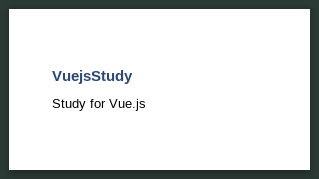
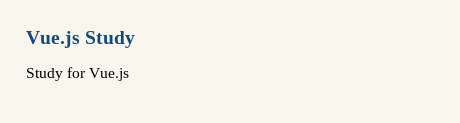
[52,70,133,84] VuejsStudy -> [26,31,136,48] Vue.js Study

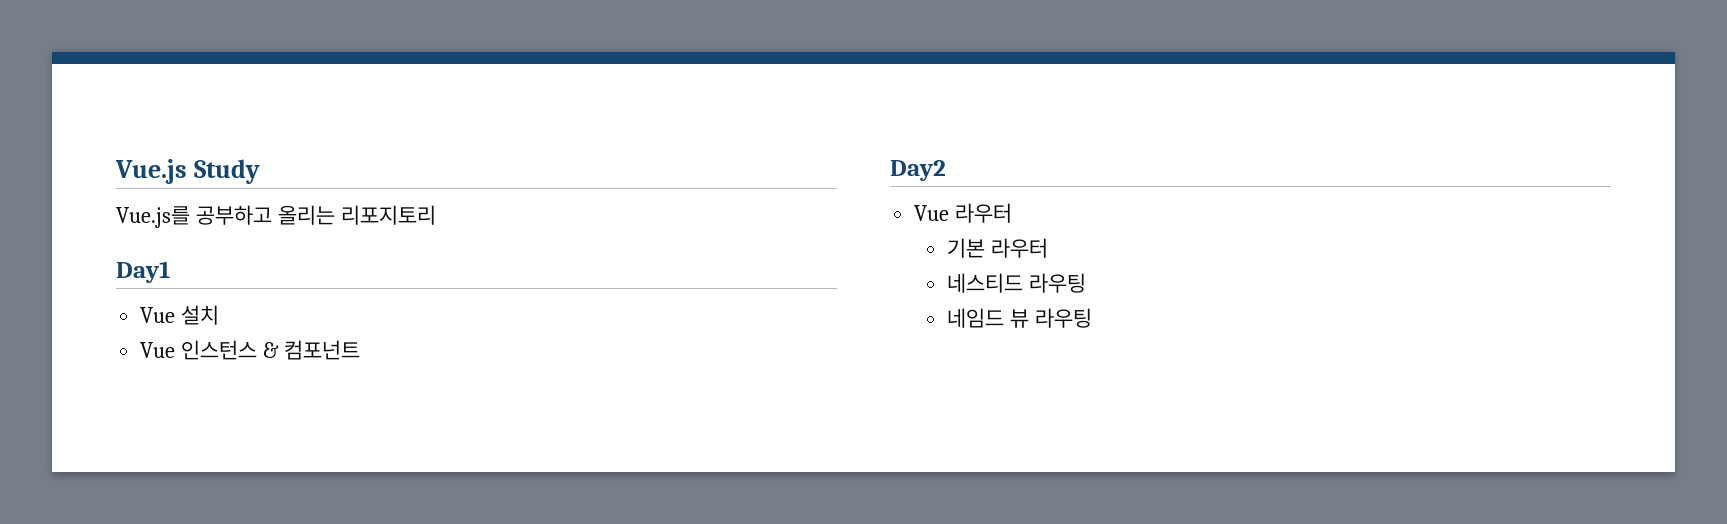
[26,67,130,81] Study for Vue.js -> [116,205,436,228] [116,261,170,283] [140,305,220,325] [140,340,361,360] [890,160,946,181] [914,203,1013,223] [946,238,1048,258] [946,273,1086,293] [946,308,1092,328] Vue.js를 공부하고 올리는 리포지토리 // Day1 // Vue 설치 // Vue 인스턴스 & 컴포넌트 // Day2 // Vue 라우터 // 기본 라우터 // 네스티드 라우팅 // 네임드 뷰 라우팅

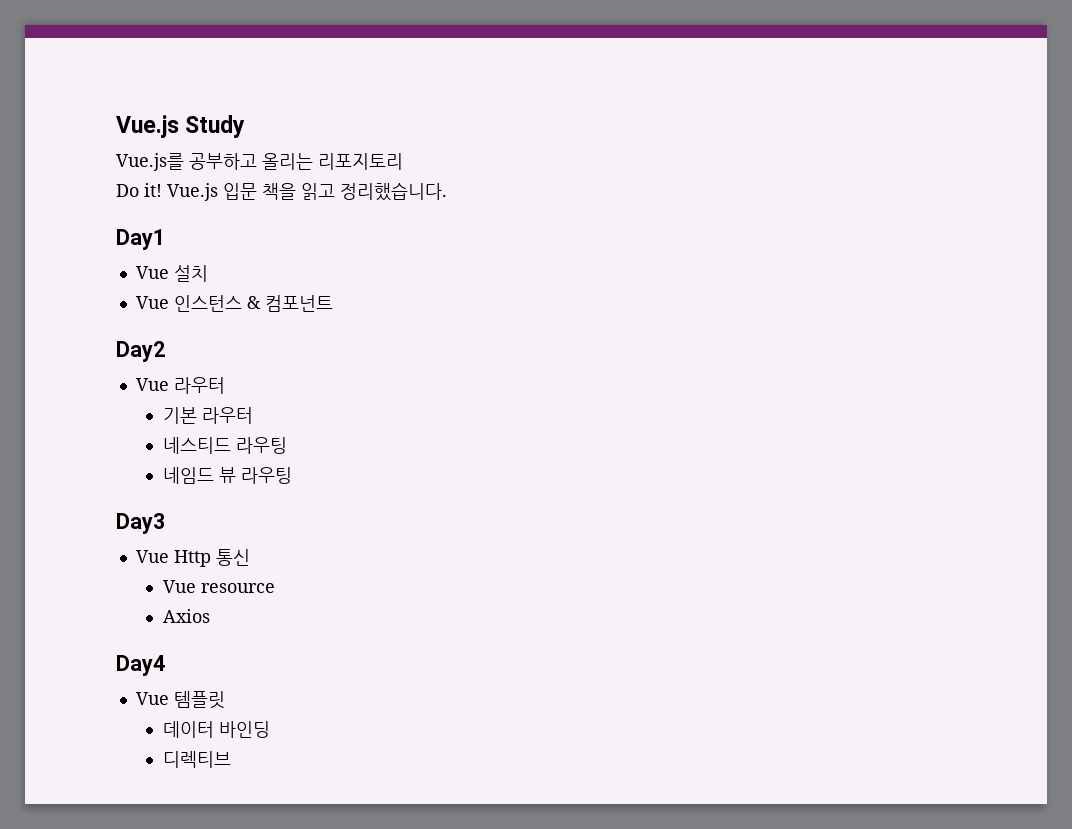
(436, 215) none -> [116,182,447,201] // Do it! Vue.js 입문 책을 읽고 정리했습니다.
(1092, 318) none -> [116,513,165,534] [135,549,250,567] [162,580,275,593] [162,609,210,623] [116,655,165,676] [135,691,225,709] [162,721,270,738] [162,751,231,768] // Day3 // Vue Http 통신 // Vue resource // Axios // Day4 // Vue 템플릿 // 데이터 바인딩 // 디렉티브

